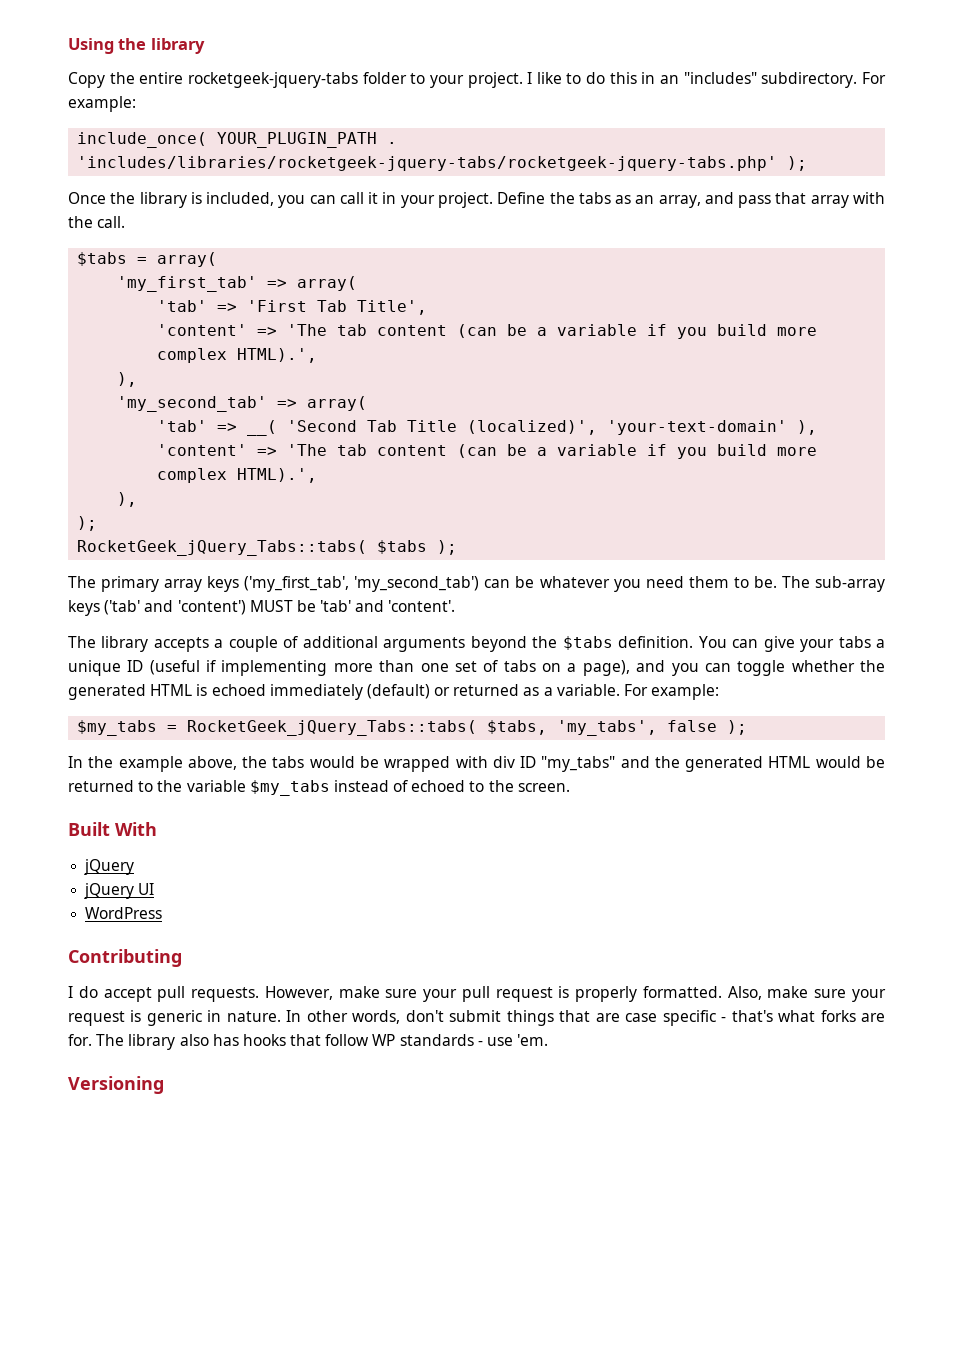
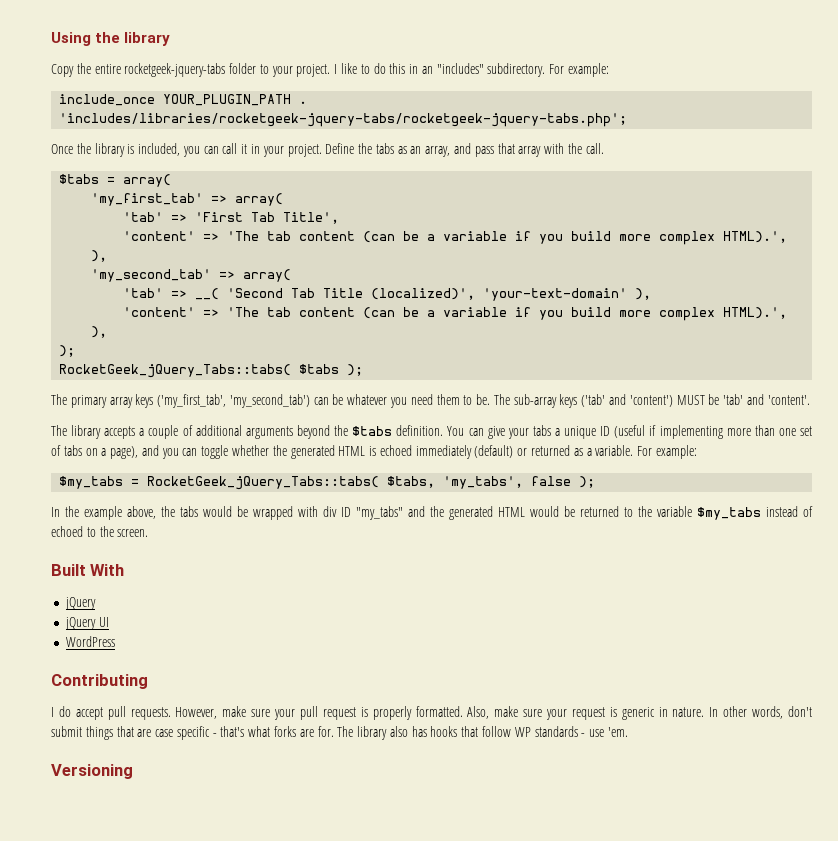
[77,132,208,148] include_once( -> [59,94,156,106] include_once
[77,156,808,171] 'includes/libraries/rocketgeek-jquery-tabs/rocketgeek-jquery-tabs.php' ); -> [59,113,628,127] 'includes/libraries/rocketgeek-jquery-tabs/rocketgeek-jquery-tabs.php';

